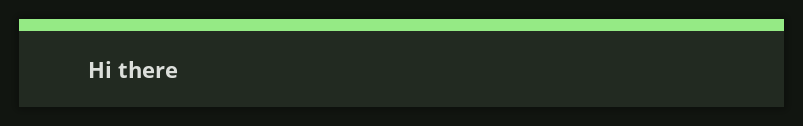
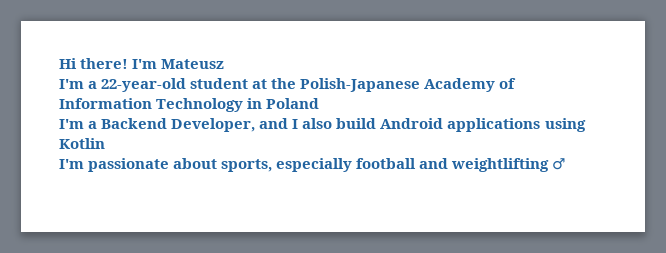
[118,61,178,78] there -> [80,58,225,69] [59,78,517,92] [59,98,320,112] [59,118,586,132] [59,138,105,149] [59,158,566,172] there! I'm Mateusz // I'm a 22-year-old student at the Polish-Japanese Academy of Information Technology in Poland // I'm a Backend Developer, and I also build Android applications using Kotlin // I'm passionate about sports, especially football and weightlifting ♂

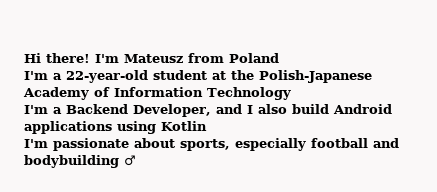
(225, 64) none -> [188,53,279,63] from Poland
[247,98,320,109] in Poland -> (291, 93) none
[451,158,550,172] weightlifting -> [24,155,119,168] bodybuilding

